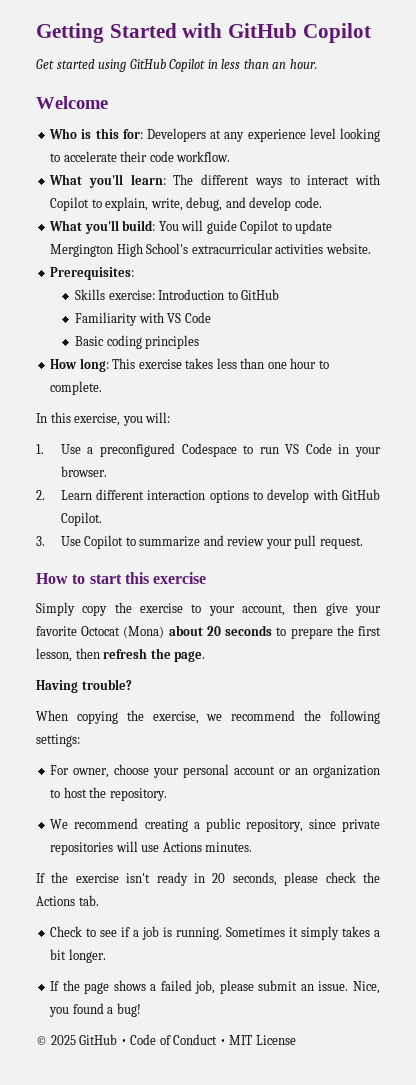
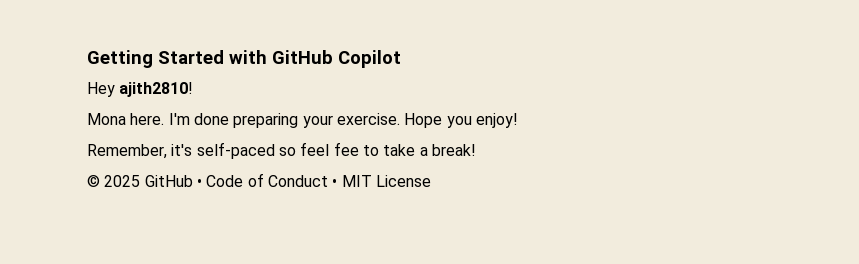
[36,59,317,72] [36,96,108,109] [49,128,380,142] [50,151,231,162] [49,174,380,188] [50,197,322,211] [49,220,333,234] [50,243,371,257] [50,267,135,280] [75,289,280,300] [75,312,211,326] [75,335,200,349] [50,358,329,372] [50,381,103,395] [36,412,171,426] [36,443,381,457] [60,466,107,477] [36,489,380,503] [60,512,102,526] [36,535,363,549] [36,572,207,584] [36,602,381,616] [36,625,382,639] [36,648,206,662] [36,679,132,693] [36,710,380,724] [36,734,80,747] [50,764,380,778] [50,787,167,801] [50,818,380,832] [50,841,253,855] [36,872,380,886] [36,895,99,906] [50,926,380,940] [50,949,106,963] [50,980,380,994] [49,1003,141,1017] Get started using GitHub Copilot in less than an hour. // Welcome // Who is this for: Developers at any experience level looking to accelerate their code workflow. // What you'll learn: The different ways to interact with Copilot to explain, write, debug, and develop code. // What you'll build: You will guide Copilot to update Mergington High School's extracurricular activities website. // Prerequisites: // Skills exercise: Introduction to GitHub // Familiarity with VS Code // Basic coding principles // How long: This exercise takes less than one hour to complete. // In this exercise, you will: // 1. Use a preconfigured Codespace to run VS Code in your browser. // 2. Learn different interaction options to develop with GitHub Copilot. // 3. Use Copilot to summarize and review your pull request. // How to start this exercise // Simply copy the exercise to your account, then give your favorite Octocat (Mona) about 20 seconds to prepare the first lesson, then refresh the page. // Having trouble? // When copying the exercise, we recommend the following settings: // For owner, choose your personal account or an organization to host the repository. // We recommend creating a public repository, since private repositories will use Actions minutes. // If the exercise isn't ready in 20 seconds, please check the Actions tab. // Check to see if a job is running. Sometimes it simply takes a bit longer. // If the page shows a failed job, please submit an issue. Nice, you found a bug! -> [87,82,194,97] [87,113,518,128] [87,142,476,159] Hey ajith2810! // Mona here. I'm done preparing your exercise. Hope you enjoy! // Remember, it's self-paced so feel fee to take a break!

